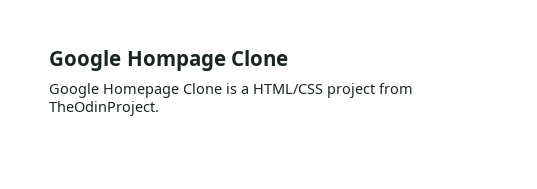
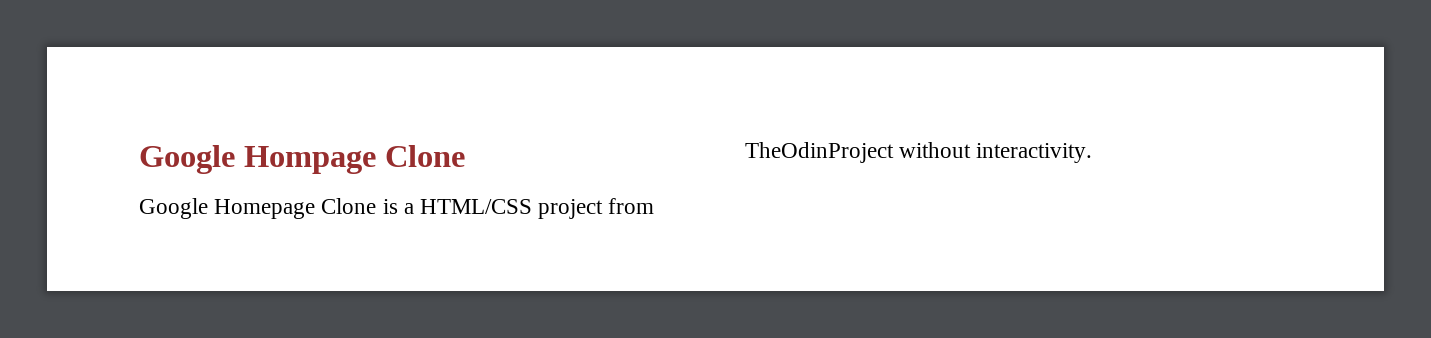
[49,101,159,116] TheOdinProject. -> [745,142,1093,163] TheOdinProject without interactivity.

